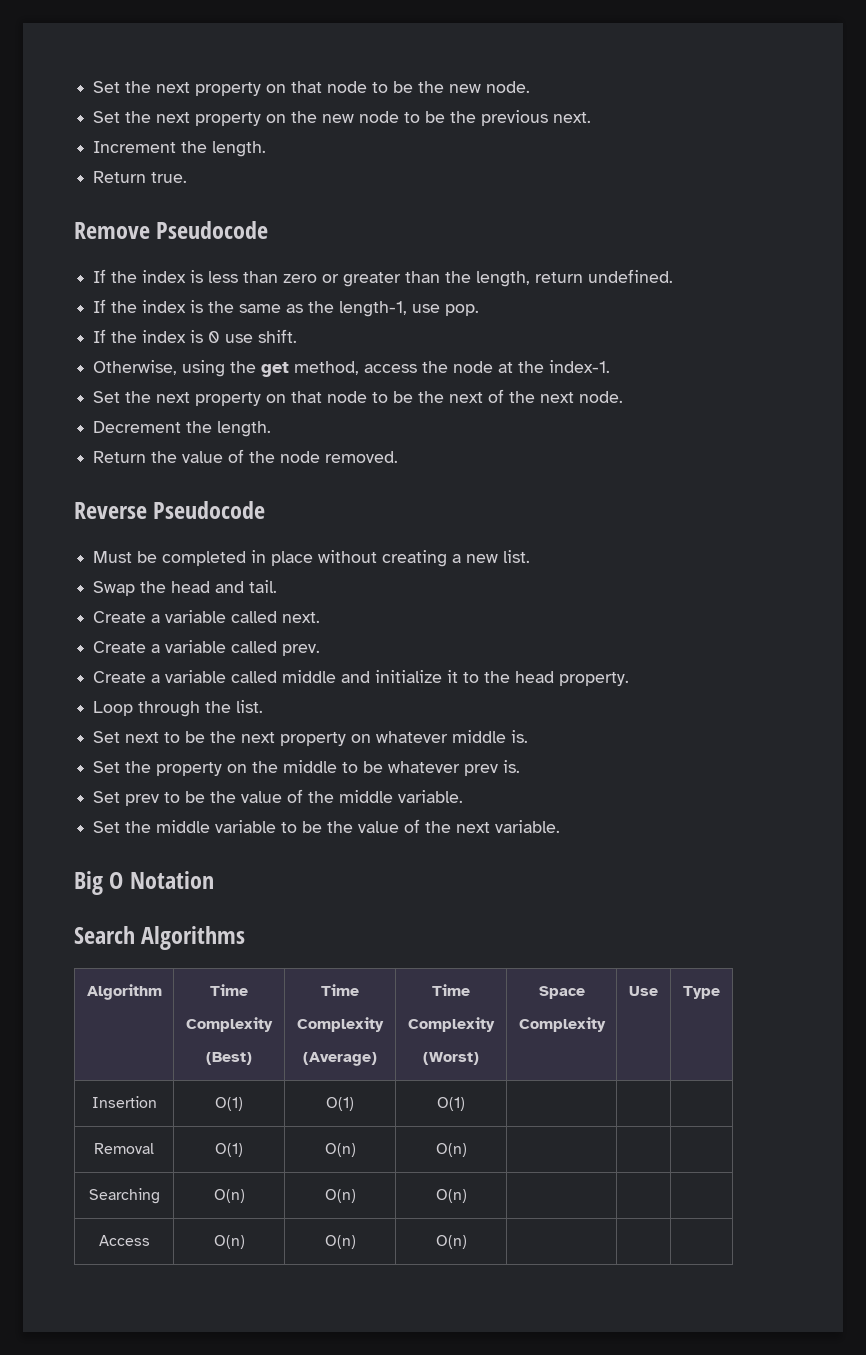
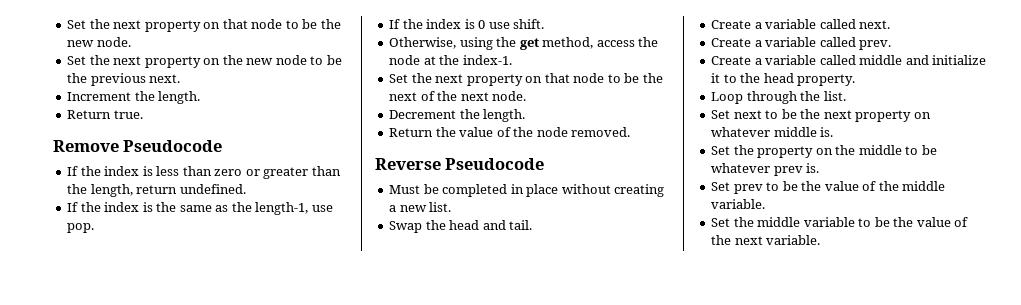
[74,871,214,895] [74,926,246,950] [86,984,162,1000] [210,984,248,996] [186,1017,273,1032] [206,1052,252,1065] [321,984,359,996] [297,1017,384,1032] [303,1052,377,1066] [432,984,470,996] [408,1017,495,1032] [423,1052,479,1065] [538,986,585,999] [518,1017,606,1032] [629,986,658,996] [683,986,720,999] [91,1096,157,1108] [215,1097,244,1111] [326,1097,354,1111] [437,1097,465,1111] [94,1143,154,1154] [215,1143,244,1157] [324,1143,356,1157] [435,1143,467,1157] [88,1188,160,1204] [213,1189,245,1203] [324,1189,356,1203] [435,1189,467,1203] [98,1235,150,1246] [213,1235,245,1249] [324,1235,356,1249] [435,1235,467,1249] // Big O Notation // Search Algorithms // Algorithm | Time // Complexity // (Best) | Time // Complexity // (Average) | Time // Complexity // (Worst) | Space // Complexity | Use | Type // Insertion | O(1) | O(1) | O(1) | | | // Removal | O(1) | O(n) | O(n) | | | // Searching | O(n) | O(n) | O(n) | | | // Access | O(n) | O(n) | O(n) | | | -> (821, 240) none

